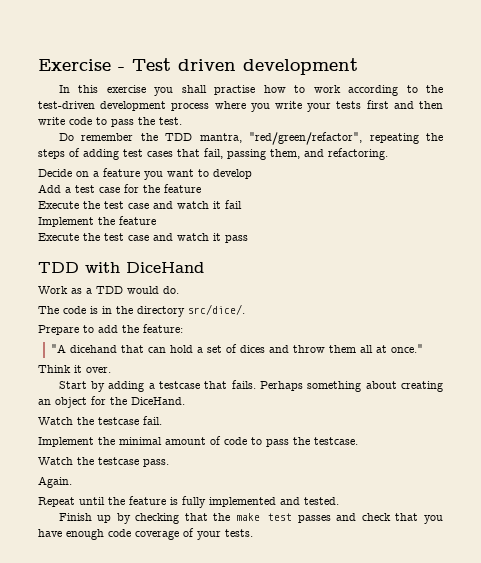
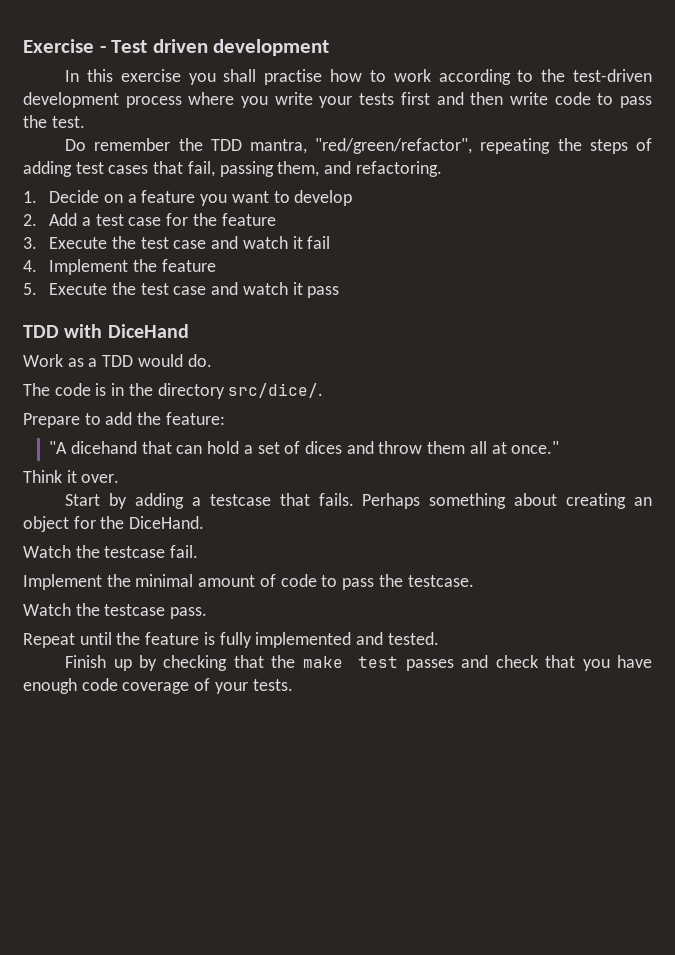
(388, 154) none -> [23,191,37,203] 1.
(252, 174) none -> [23,214,37,226] 2.
(201, 188) none -> [23,237,37,249] 3.
(242, 204) none -> [23,260,37,272] 4.
(156, 220) none -> [23,283,37,295] 5.
[38,476,72,488] // Again. -> (208, 613) none

